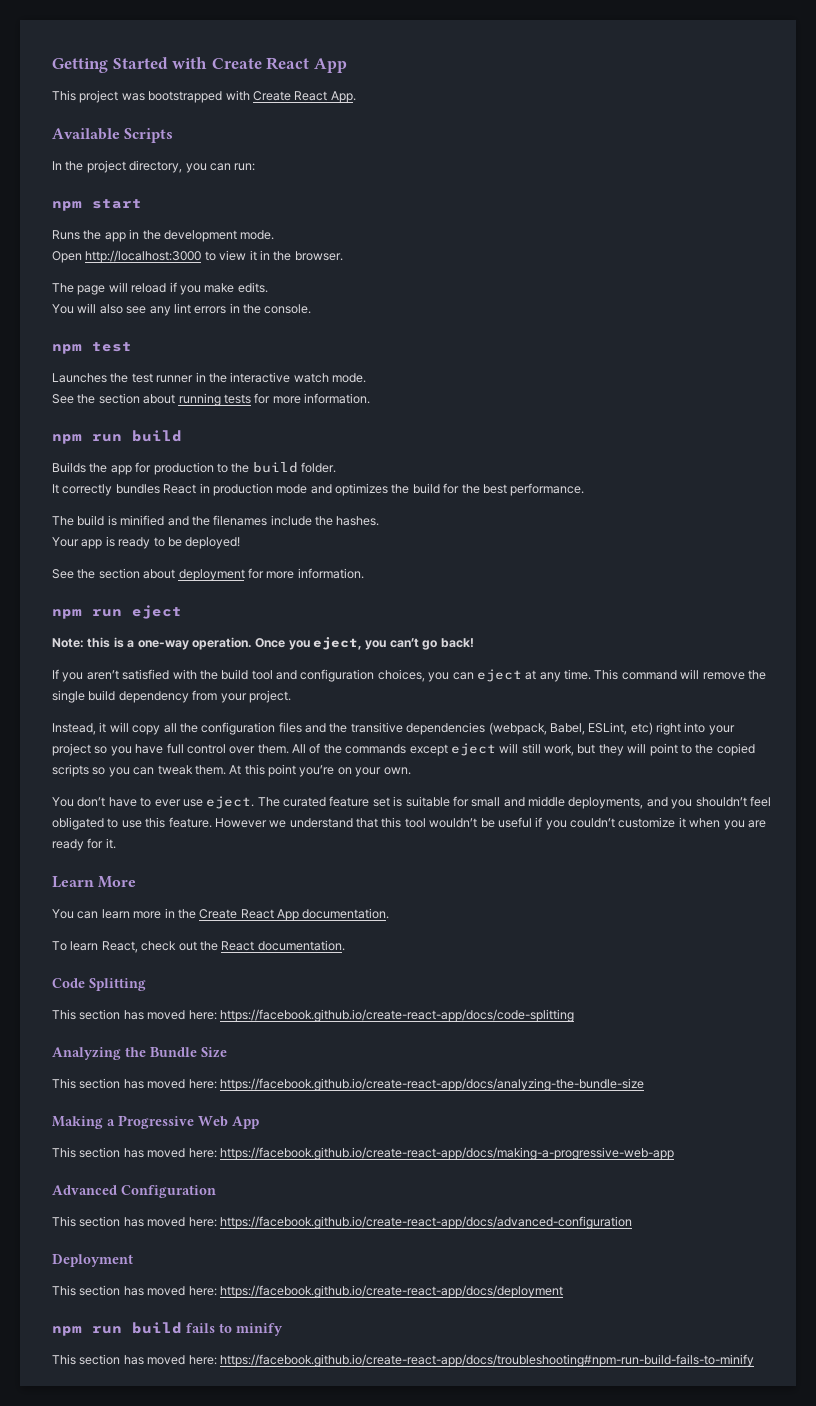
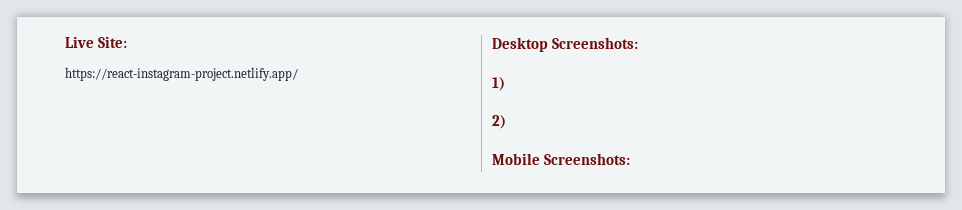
[52,57,347,73] [52,90,356,103] [52,128,174,143] [52,160,256,173] [52,199,142,211] [52,229,275,242] [52,250,343,263] [52,282,268,295] [52,303,312,316] [52,342,132,354] [52,372,366,383] [52,393,370,406] [52,430,182,444] [52,462,336,475] [52,483,585,496] [52,515,380,526] [52,536,241,549] [52,568,364,581] [52,605,182,619] [52,637,474,650] [52,669,766,682] [52,690,291,703] [52,722,735,735] [52,743,755,756] [52,764,411,777] [52,796,771,809] [52,817,766,830] [52,838,116,851] [52,876,137,888] [52,908,390,921] [52,940,345,953] [52,978,146,991] [52,1009,574,1022] [52,1047,227,1060] [52,1078,644,1091] [52,1115,259,1129] [52,1147,674,1160] [52,1185,216,1198] [52,1216,632,1229] [52,1254,133,1267] [52,1285,563,1298] [52,1322,283,1336] [52,1354,754,1367] Getting Started with Create React App // This project was bootstrapped with Create React App. // Available Scripts // In the project directory, you can run: // npm start // Runs the app in the development mode. // Open http://localhost:3000 to view it in the browser. // The page will reload if you make edits. // You will also see any lint errors in the console. // npm test // Launches the test runner in the interactive watch mode. // See the section about running tests for more information. // npm run build // Builds the app for production to the build folder. // It correctly bundles React in production mode and optimizes the build for the best performance. // The build is minified and the filenames include the hashes. // Your app is ready to be deployed! // See the section about deployment for more information. // npm run eject // Note: this is a one-way operation. Once you eject, you can’t go back! // If you aren’t satisfied with the build tool and configuration choices, you can eject at any time. This command will remove the single build dependency from your project. // Instead, it will copy all the configuration files and the transitive dependencies (webpack, Babel, ESLint, etc) right into your project so you have full control over them. All of the commands except eject will still work, but they will point to the copied scripts so you can tweak them. At this point you’re on your own. // You don’t have to ever use eject. The curated feature set is suitable for small and middle deployments, and you shouldn’t feel obligated to use this feature. However we understand that this tool wouldn’t be useful if you couldn’t customize it when you are ready for it. // Learn More // You can learn more in the Create React App documentation. // To learn React, check out the React documentation. // Code Splitting // This section has moved here: https://facebook.github.io/create-react-app/docs/code-splitting // Analyzing the Bundle Size // This section has moved here: https://facebook.github.io/create-react-app/docs/analyzing-the-bundle-size // Making a Progressive Web App // This section has moved here: https://facebook.github.io/create-react-app/docs/making-a-progressive-web-app // Advanced Configuration // This section has moved here: https://facebook.github.io/create-react-app/docs/advanced-configuration // Deployment // This section has moved here: https://facebook.github.io/create-react-app/docs/deployment // npm run build fails to minify // This section has moved here: https://facebook.github.io/create-react-app/docs/troubleshooting#npm-run-build-fails-to-minify -> [65,36,127,48] [65,67,298,81] [492,37,639,52] [492,77,505,91] [492,115,506,129] [492,153,631,165] Live Site: // https://react-instagram-project.netlify.app/ // Desktop Screenshots: // 1) // 2) // Mobile Screenshots:

